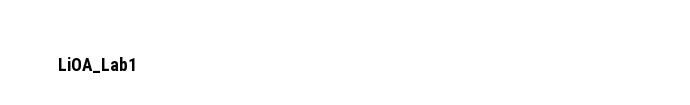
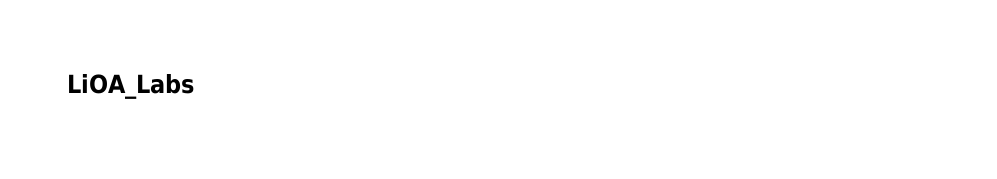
[58,57,137,73] LiOA_Lab1 -> [67,74,194,99] LiOA_Labs

